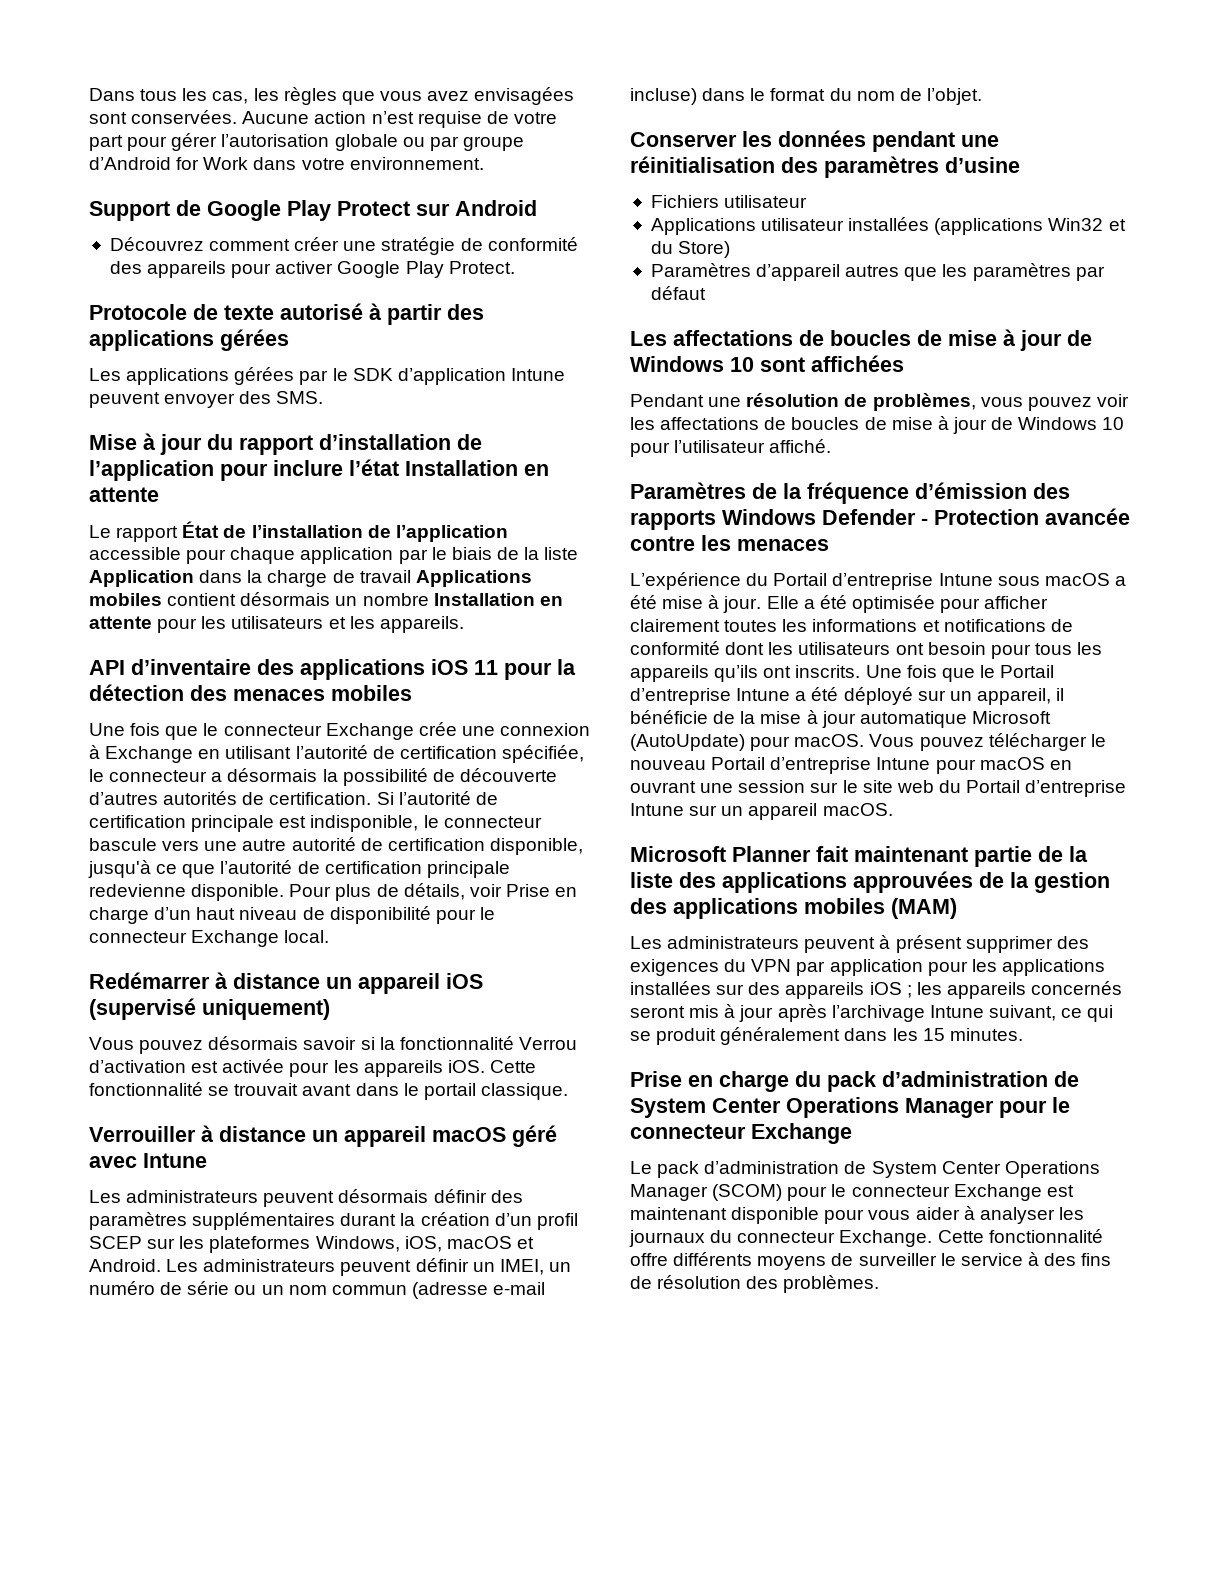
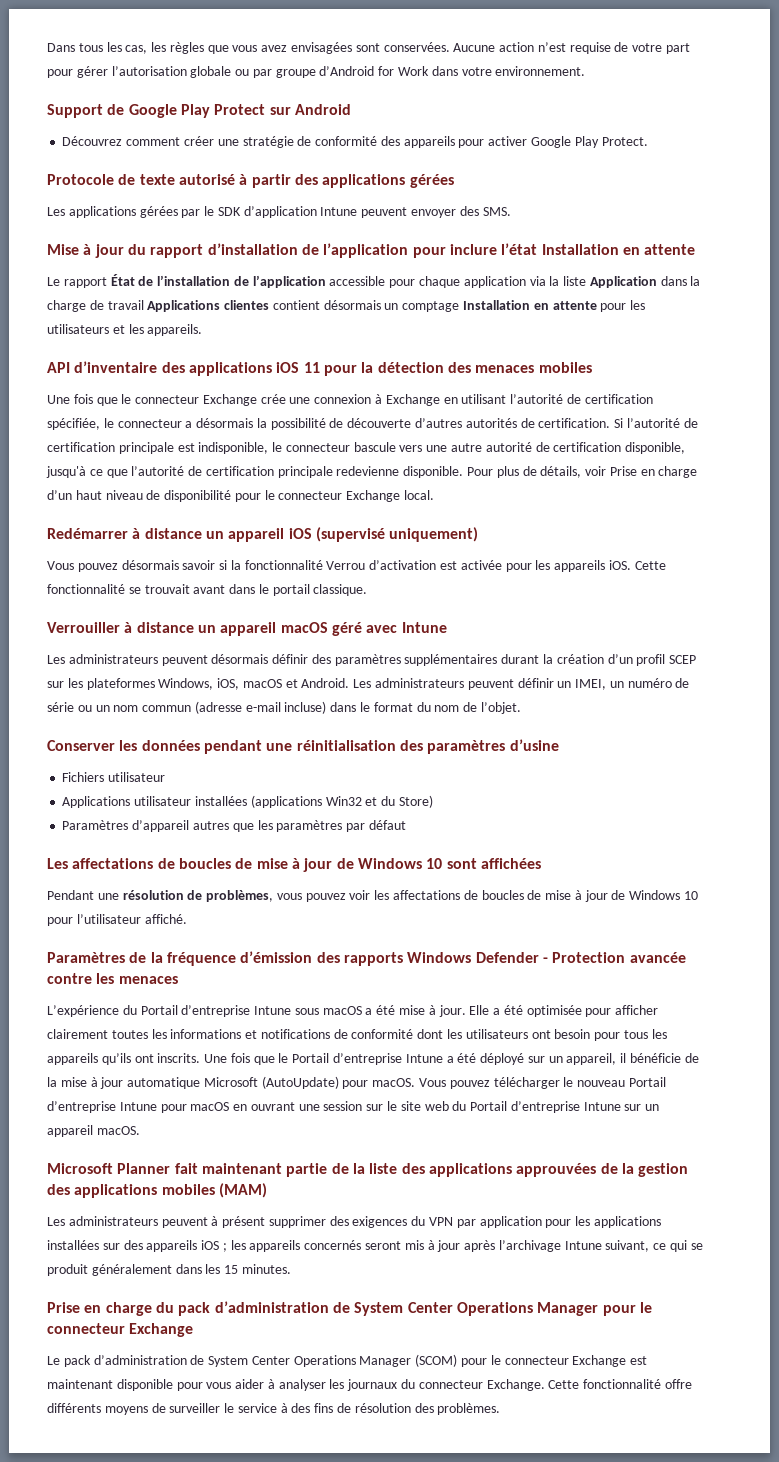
[398,547,519,564] par le biais de -> [529,276,546,286] via
[89,593,162,606] mobiles -> [224,300,270,310] clientes
[362,593,429,606] nombre -> [402,301,460,312] comptage

